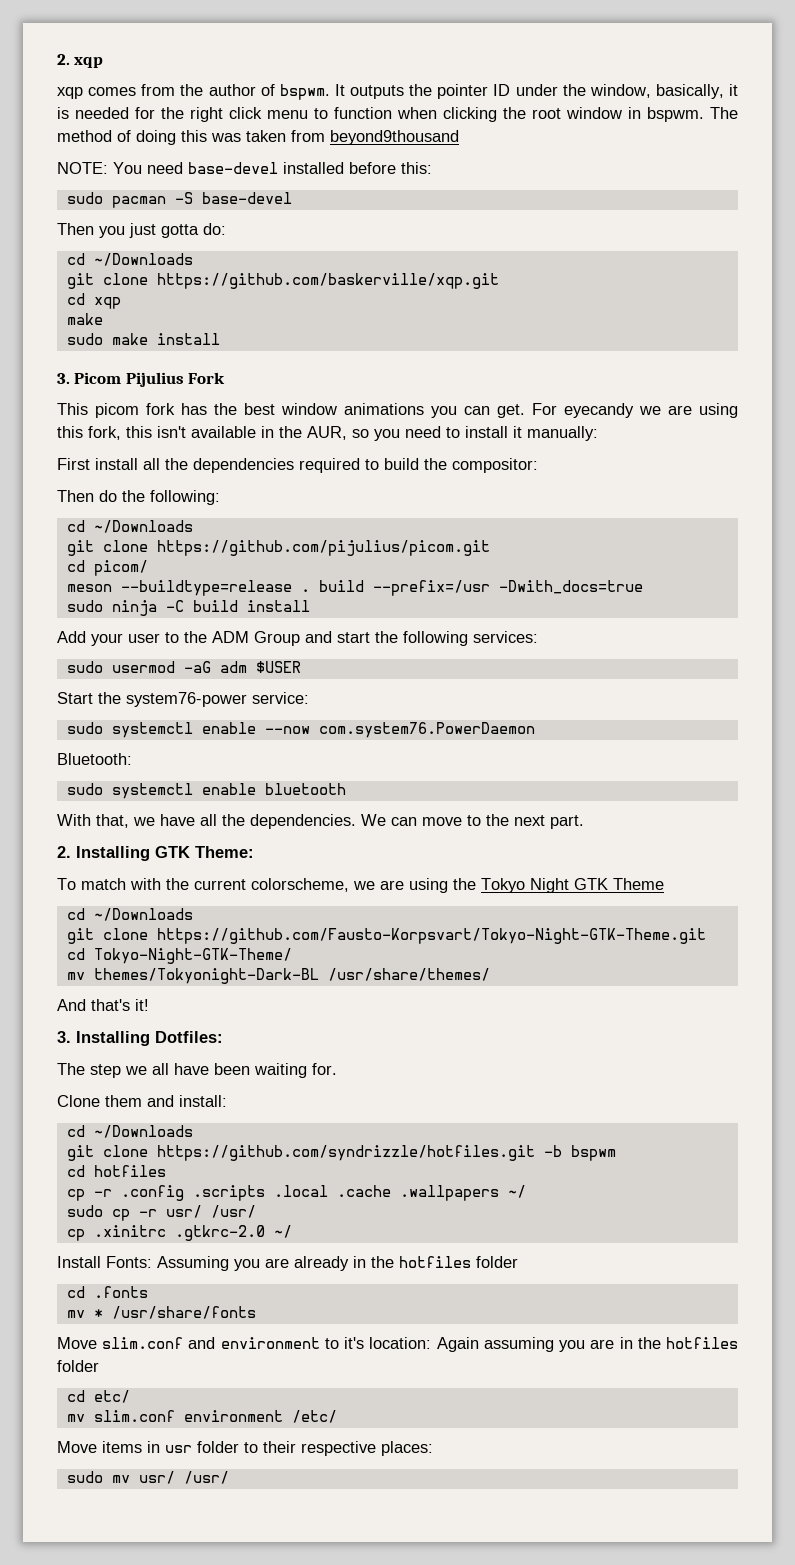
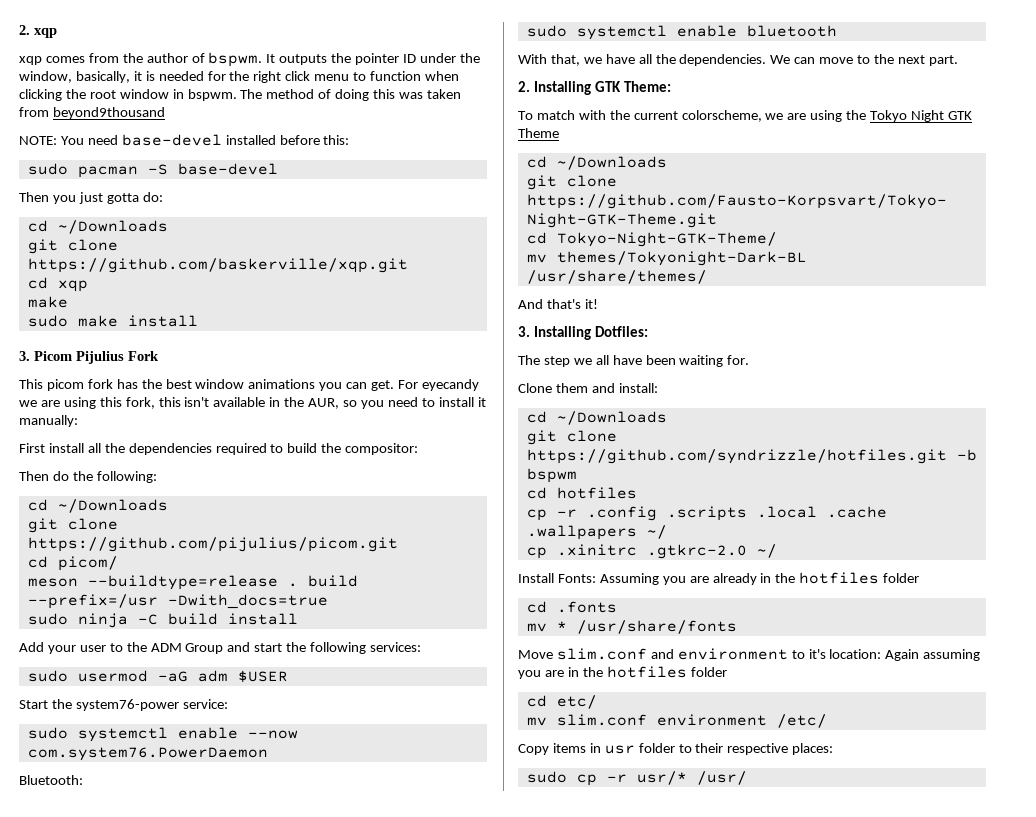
[66,1205,256,1221] // sudo cp -r usr/ /usr/ -> (667, 532) none
[57,1441,97,1453] Move -> [518,744,549,755] Copy
[111,1471,175,1484] mv usr/ -> [576,771,687,786] cp -r usr/*

